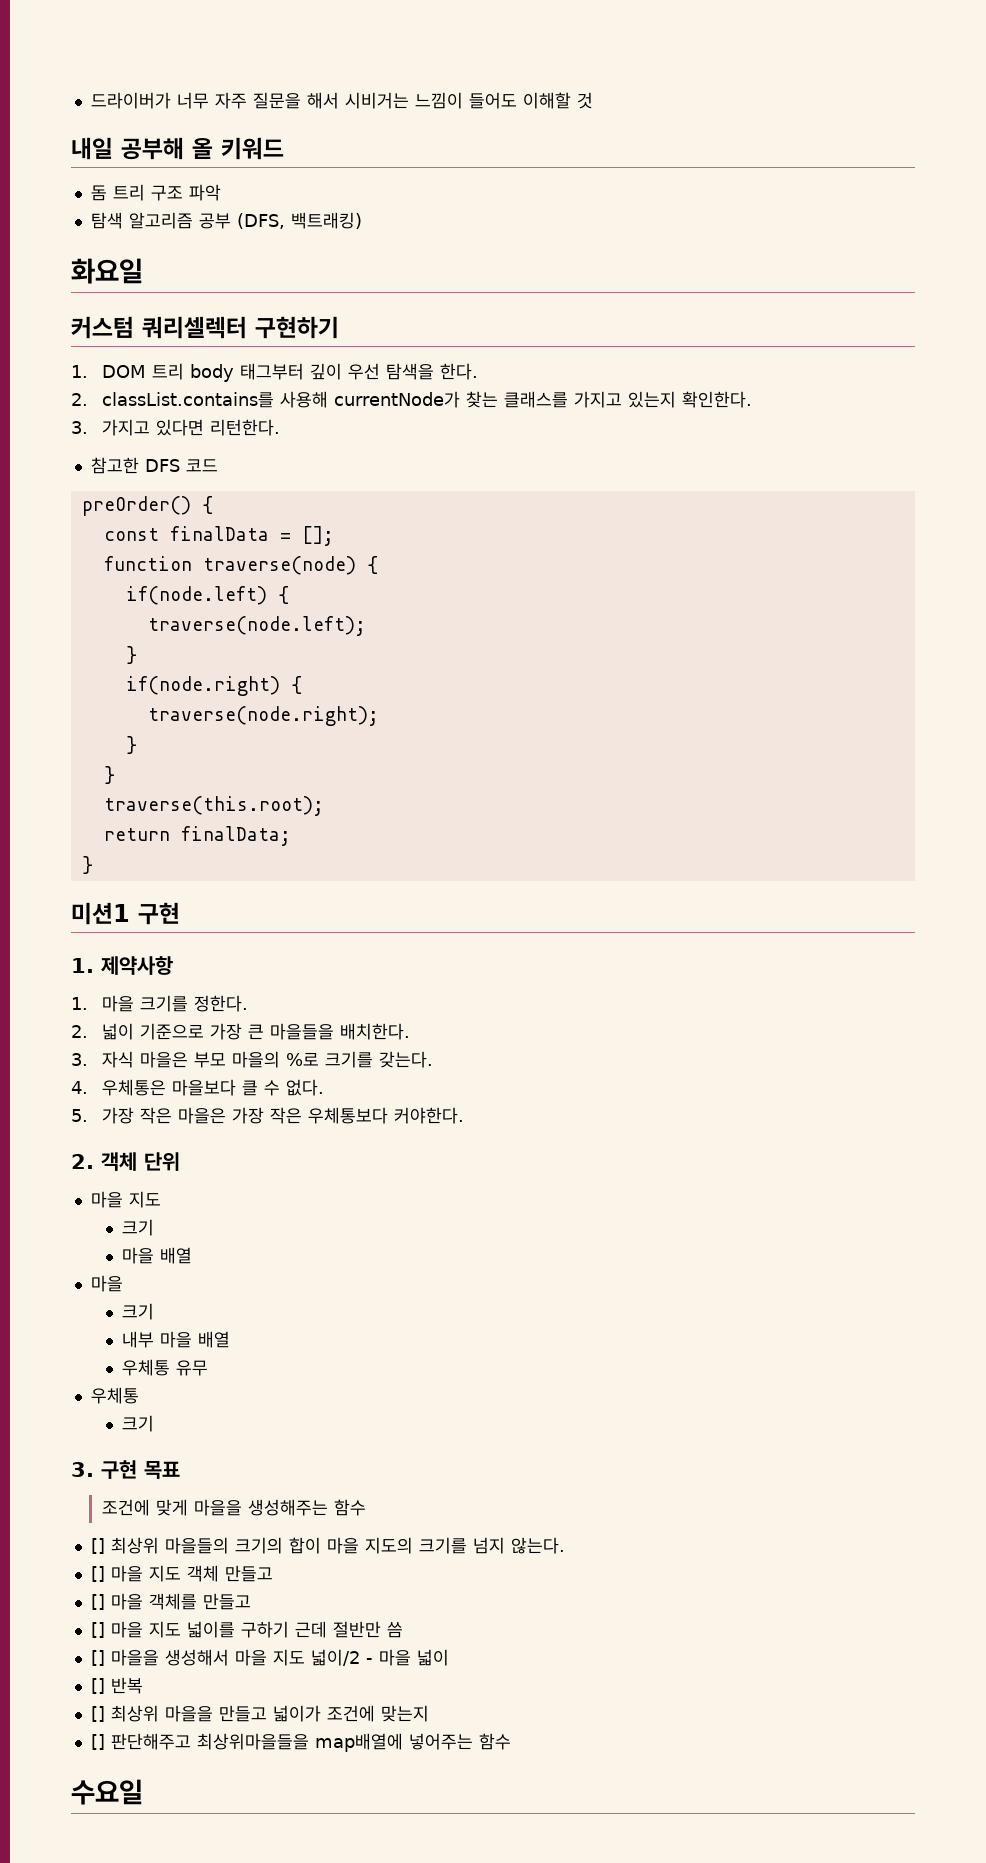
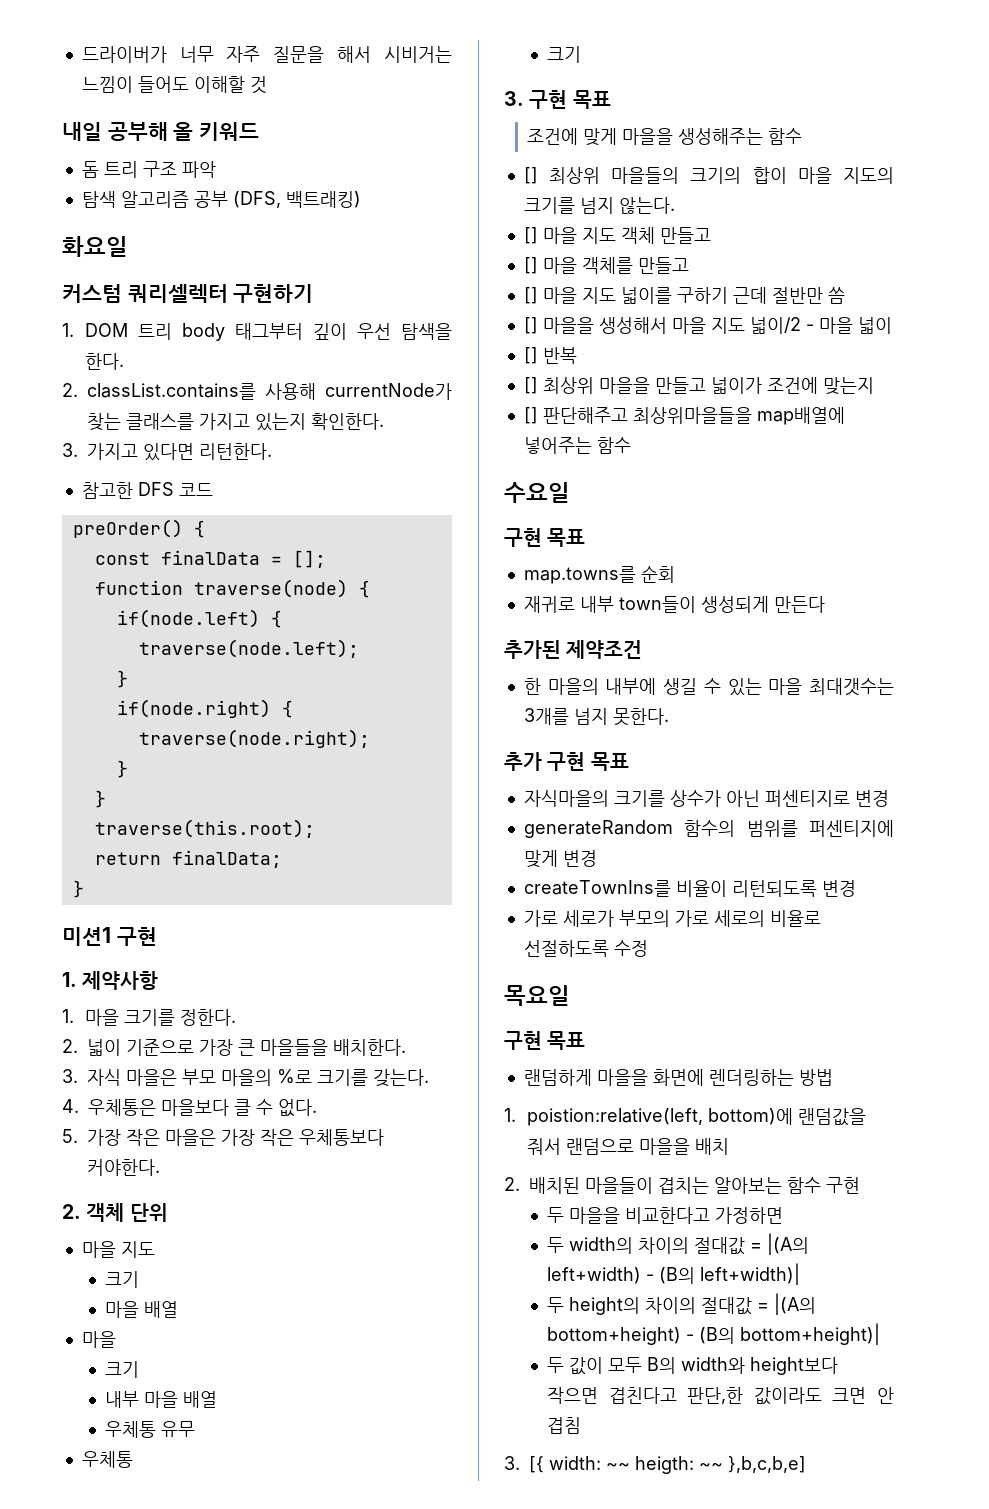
(143, 1792) none -> [504,528,586,547] [523,565,675,584] [523,596,825,613] [504,640,643,659] [523,678,894,696] [523,708,669,726] [504,752,629,771] [523,790,889,807] [523,820,894,838] [523,850,597,868] [523,880,856,897] [523,910,821,927] [523,940,648,957] [504,985,570,1006] [504,1031,586,1050] [523,1069,833,1086] [504,1108,867,1126] [527,1138,730,1155] [504,1177,860,1194] [547,1207,784,1224] [547,1233,810,1255] [547,1263,801,1285] [547,1293,817,1315] [547,1323,881,1345] [547,1357,839,1375] [547,1387,894,1405] [547,1417,582,1434] [504,1456,806,1474] // 구현 목표 // map.towns를 순회 // 재귀로 내부 town들이 생성되게 만든다 // 추가된 제약조건 // 한 마을의 내부에 생길 수 있는 마을 최대갯수는 3개를 넘지 못한다. // 추가 구현 목표 // 자식마을의 크기를 상수가 아닌 퍼센티지로 변경 // generateRandom 함수의 범위를 퍼센티지에 맞게 변경 // createTownIns를 비율이 리턴되도록 변경 // 가로 세로가 부모의 가로 세로의 비율로 선절하도록 수정 // 목요일 // 구현 목표 // 랜덤하게 마을을 화면에 렌더링하는 방법 // 1. poistion:relative(left, bottom)에 랜덤값을 줘서 랜덤으로 마을을 배치 // 2. 배치된 마을들이 겹치는 알아보는 함수 구현 // 두 마을을 비교한다고 가정하면 // 두 width의 차이의 절대값 = |(A의 left+width) - (B의 left+width)| // 두 height의 차이의 절대값 = |(A의 bottom+height) - (B의 bottom+height)| // 두 값이 모두 B의 width와 height보다 작으면 겹친다고 판단,한 값이라도 크면 안 겹침 // 3. [{ width: ~~ heigth: ~~ },b,c,b,e]

